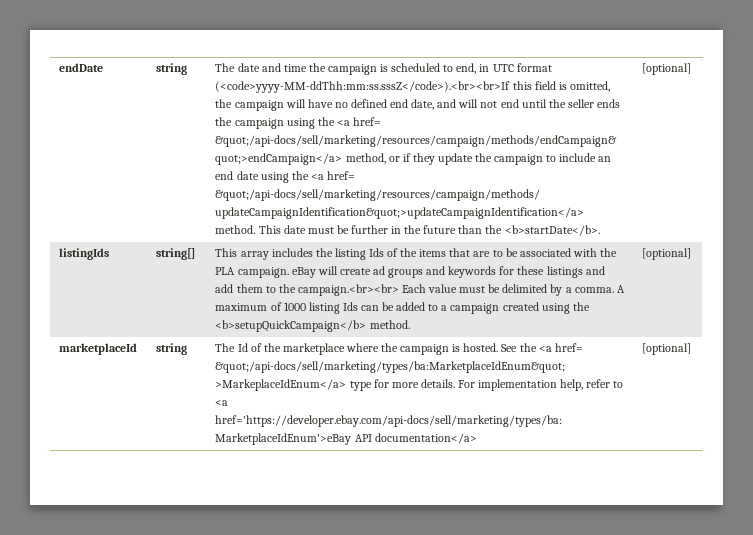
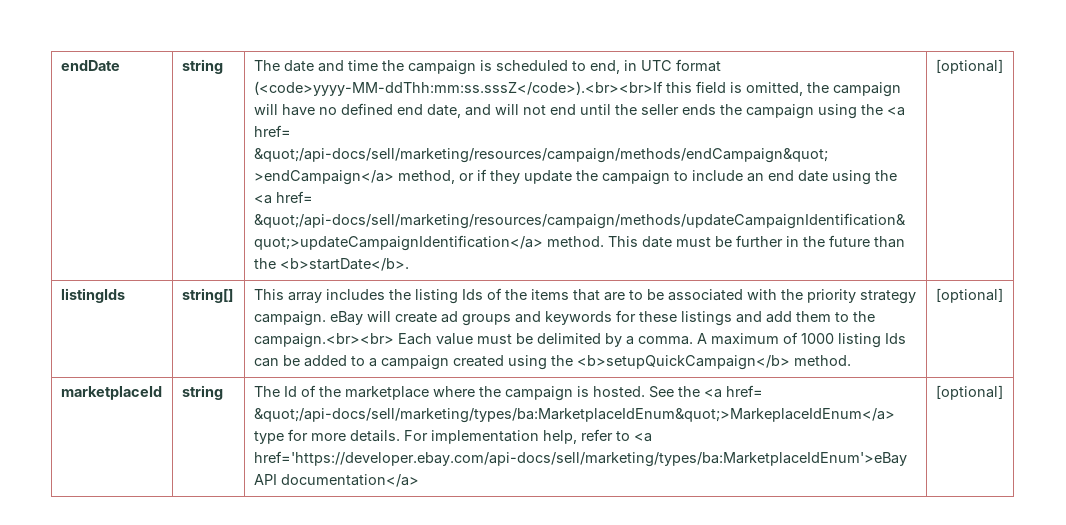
[215,267,236,275] PLA -> [806,289,916,304] priority strategy

